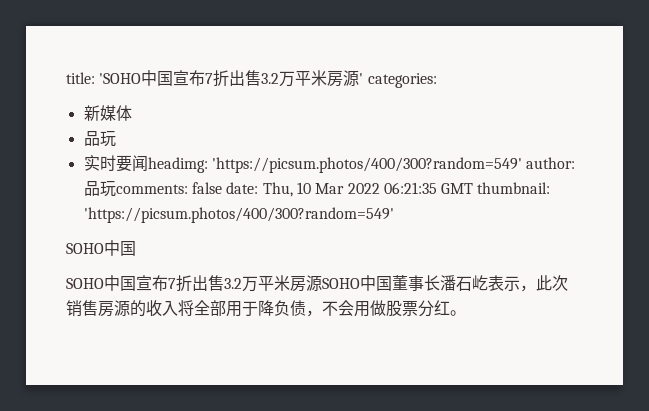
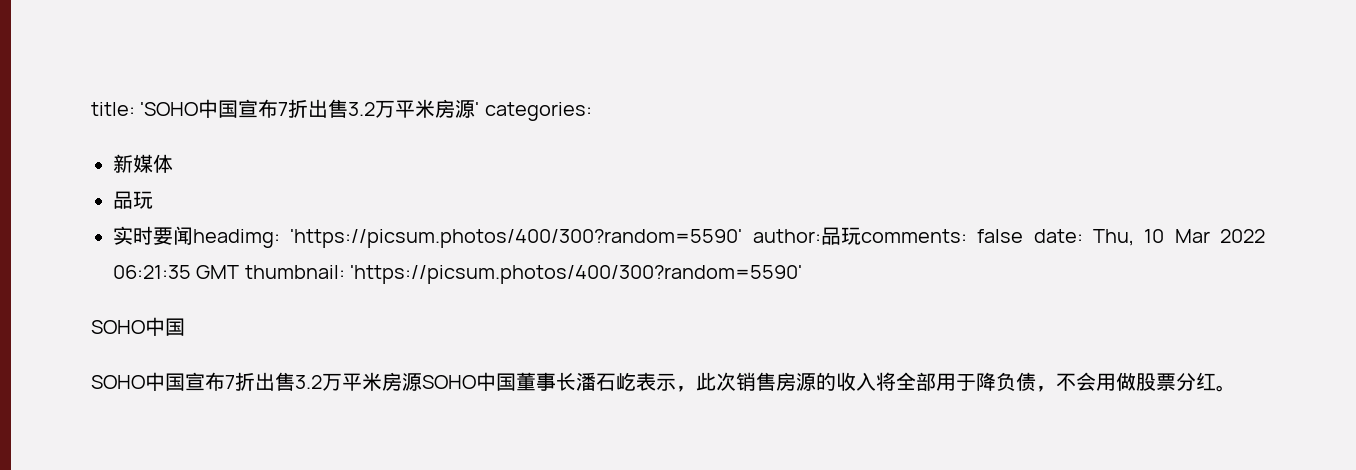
[211,157,522,173] 'https://picsum.photos/400/300?random=549' -> [290,229,743,248] 'https://picsum.photos/400/300?random=5590'
[83,207,394,223] 'https://picsum.photos/400/300?random=549' -> [350,265,803,284] 'https://picsum.photos/400/300?random=5590'

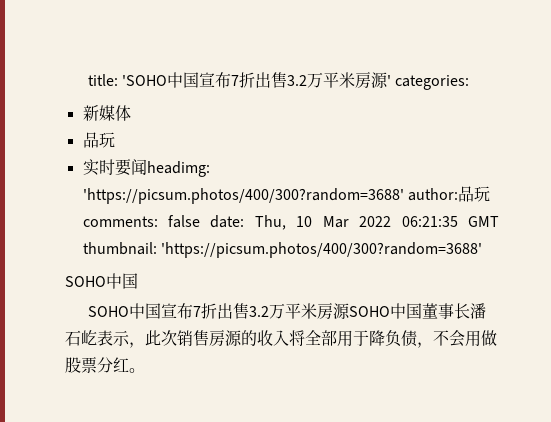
[290,229,743,248] 'https://picsum.photos/400/300?random=5590' -> [82,188,404,204] 'https://picsum.photos/400/300?random=3688'
[350,265,803,284] 'https://picsum.photos/400/300?random=5590' -> [160,242,482,258] 'https://picsum.photos/400/300?random=3688'

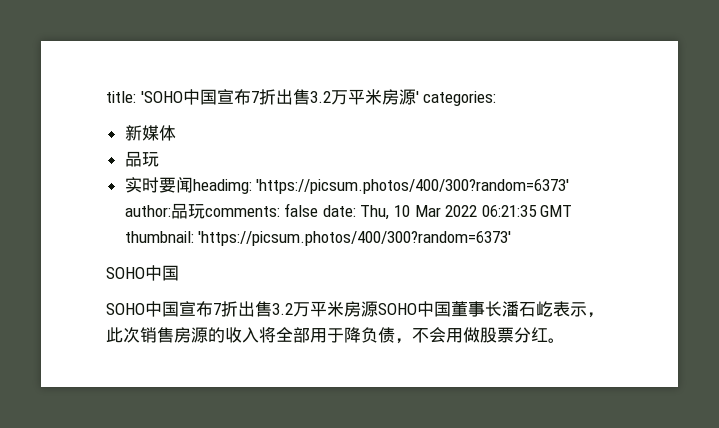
[82,188,404,204] 'https://picsum.photos/400/300?random=3688' -> [256,179,570,194] 'https://picsum.photos/400/300?random=6373'
[160,242,482,258] 'https://picsum.photos/400/300?random=3688' -> [198,231,512,246] 'https://picsum.photos/400/300?random=6373'

